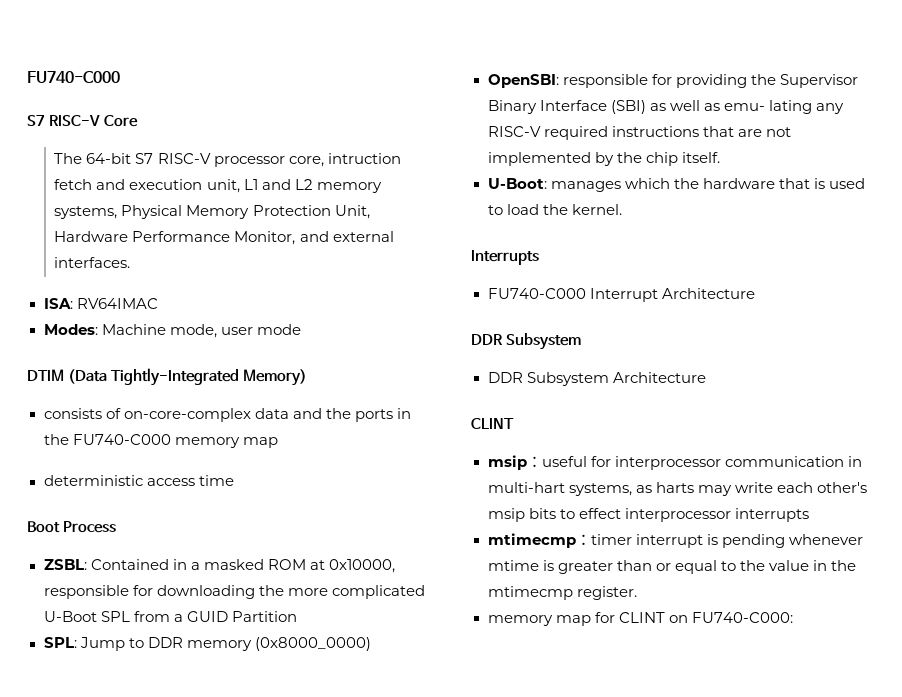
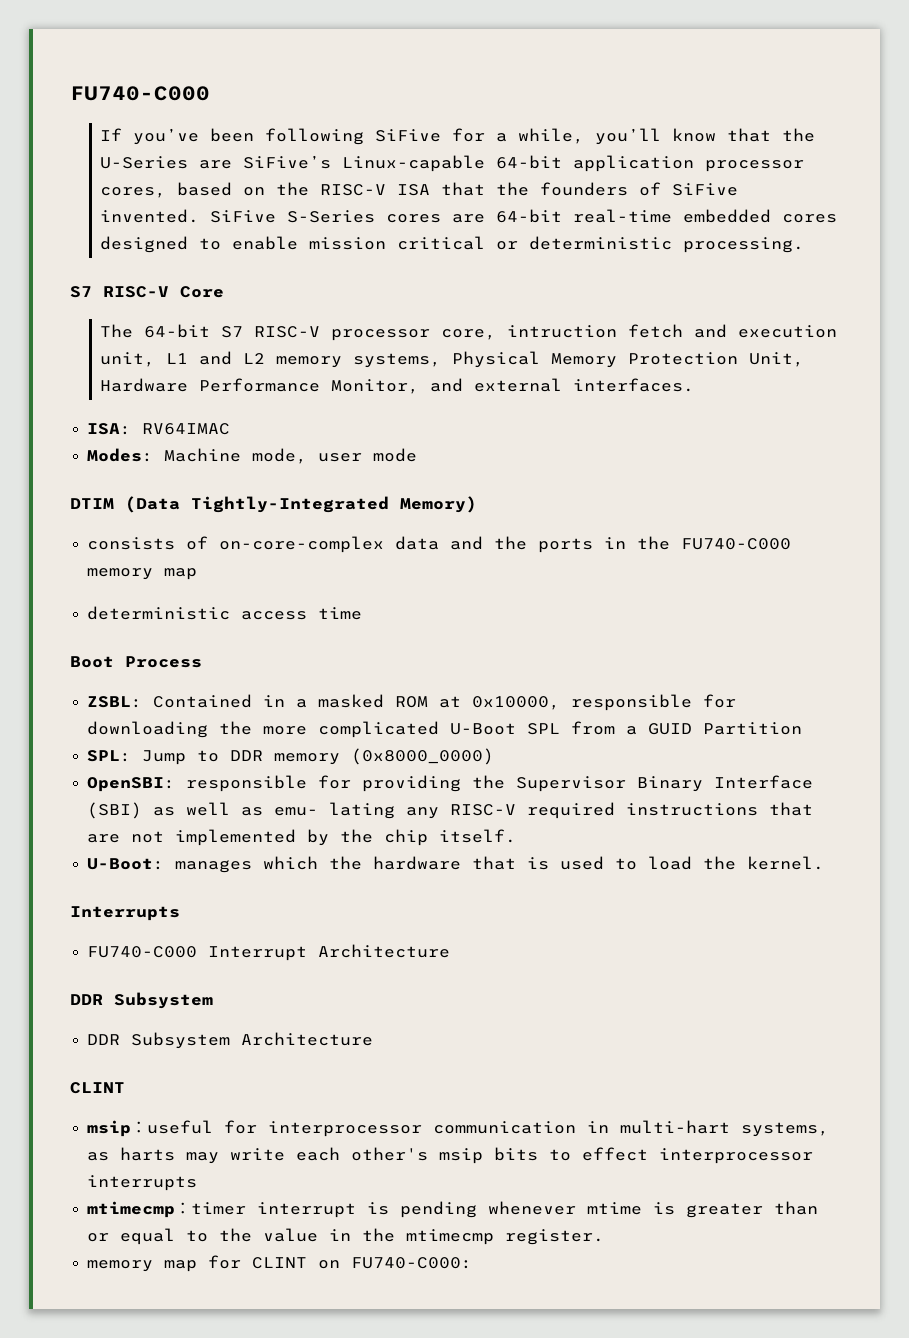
[27,71,120,83] FU740-C000 -> [70,86,210,101] [100,128,816,145] [100,155,805,172] [100,182,739,198] [100,209,838,223] [100,236,805,253] FU740-C000 // If you’ve been following SiFive for a while, you’ll know that the U-Series are SiFive’s Linux-capable 64-bit application processor cores, based on the RISC-V ISA that the founders of SiFive invented. SiFive S-Series cores are 64-bit real-time embedded cores designed to enable mission critical or deterministic processing.

